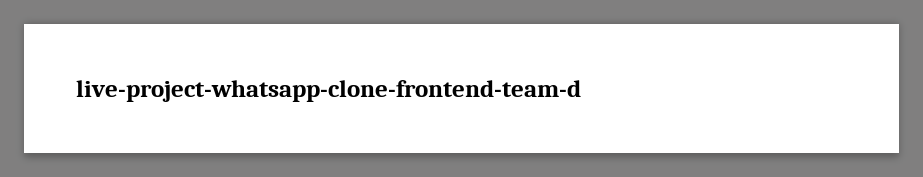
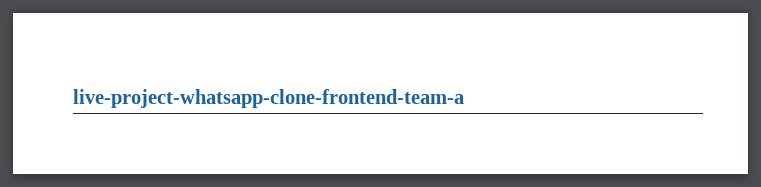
[76,80,581,102] live-project-whatsapp-clone-frontend-team-d -> [73,89,464,108] live-project-whatsapp-clone-frontend-team-a

